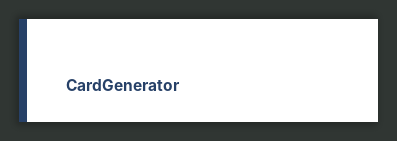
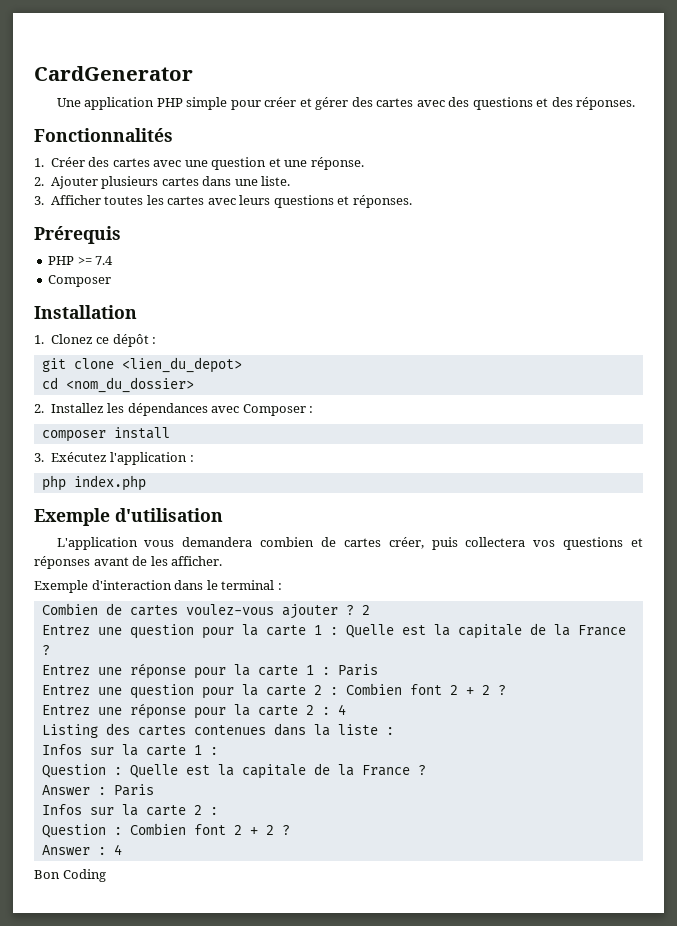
(180, 85) none -> [56,97,636,110] [34,128,173,142] [34,157,364,170] [34,176,291,189] [34,195,412,208] [34,226,121,244] [48,256,114,265] [48,275,112,287] [34,305,137,319] [34,334,157,347] [41,357,242,373] [41,377,194,393] [34,403,314,416] [41,427,170,442] [34,452,194,465] [41,475,146,491] [34,508,223,526] [56,537,643,550] [34,556,223,569] [34,580,282,593] [41,603,370,619] [41,623,626,639] [41,645,50,655] [41,663,378,679] [41,683,506,699] [41,703,346,719] [41,723,394,738] [41,744,218,756] [41,763,426,779] [41,784,154,796] [41,804,218,816] [41,823,290,838] [41,844,122,855] [34,869,106,882] // Une application PHP simple pour créer et gérer des cartes avec des questions et des réponses. // Fonctionnalités // 1. Créer des cartes avec une question et une réponse. // 2. Ajouter plusieurs cartes dans une liste. // 3. Afficher toutes les cartes avec leurs questions et réponses. // Prérequis // PHP >= 7.4 // Composer // Installation // 1. Clonez ce dépôt : // git clone <lien_du_depot> // cd <nom_du_dossier> // 2. Installez les dépendances avec Composer : // composer install // 3. Exécutez l'application : // php index.php // Exemple d'utilisation // L'application vous demandera combien de cartes créer, puis collectera vos questions et réponses avant de les afficher. // Exemple d'interaction dans le terminal : // Combien de cartes voulez-vous ajouter ? 2 // Entrez une question pour la carte 1 : Quelle est la capitale de la France ? // Entrez une réponse pour la carte 1 : Paris // Entrez une question pour la carte 2 : Combien font 2 + 2 ? // Entrez une réponse pour la carte 2 : 4 // Listing des cartes contenues dans la liste : // Infos sur la carte 1 : // Question : Quelle est la capitale de la France ? // Answer : Paris // Infos sur la carte 2 : // Question : Combien font 2 + 2 ? // Answer : 4 // Bon Coding

